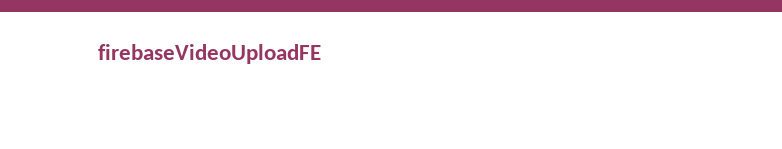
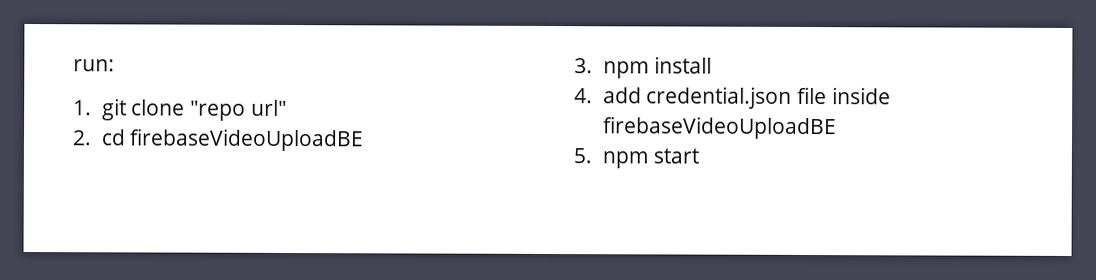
[98,44,321,64] firebaseVideoUploadFE -> [73,59,115,72] [73,98,287,121] [72,128,365,152] [574,56,713,79] [574,86,891,109] [602,116,837,140] [573,148,700,169] run: // 1. git clone "repo url" // 2. cd firebaseVideoUploadBE // 3. npm install // 4. add credential.json file inside firebaseVideoUploadBE // 5. npm start

